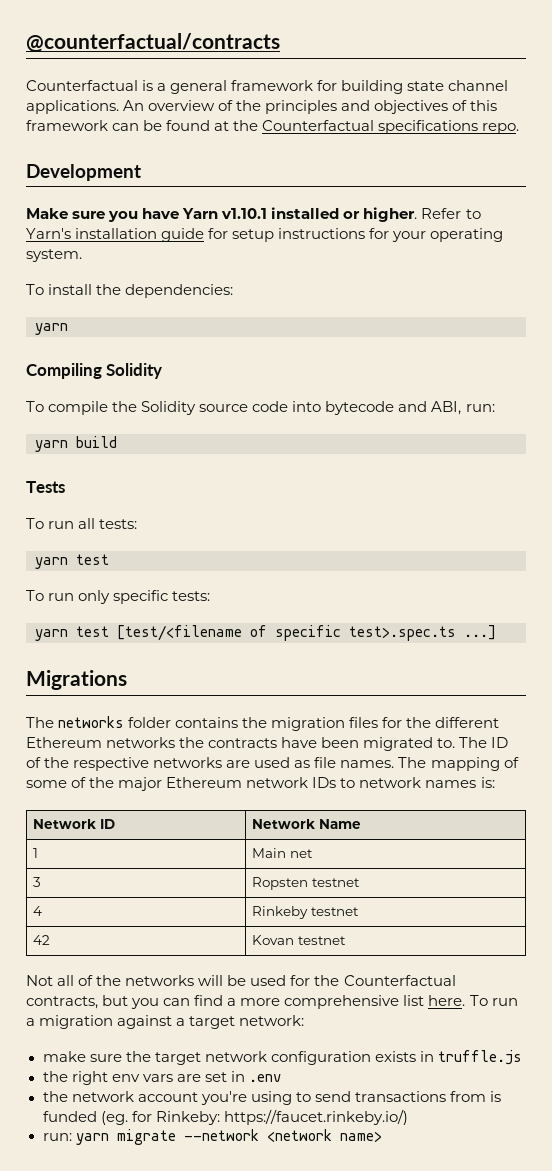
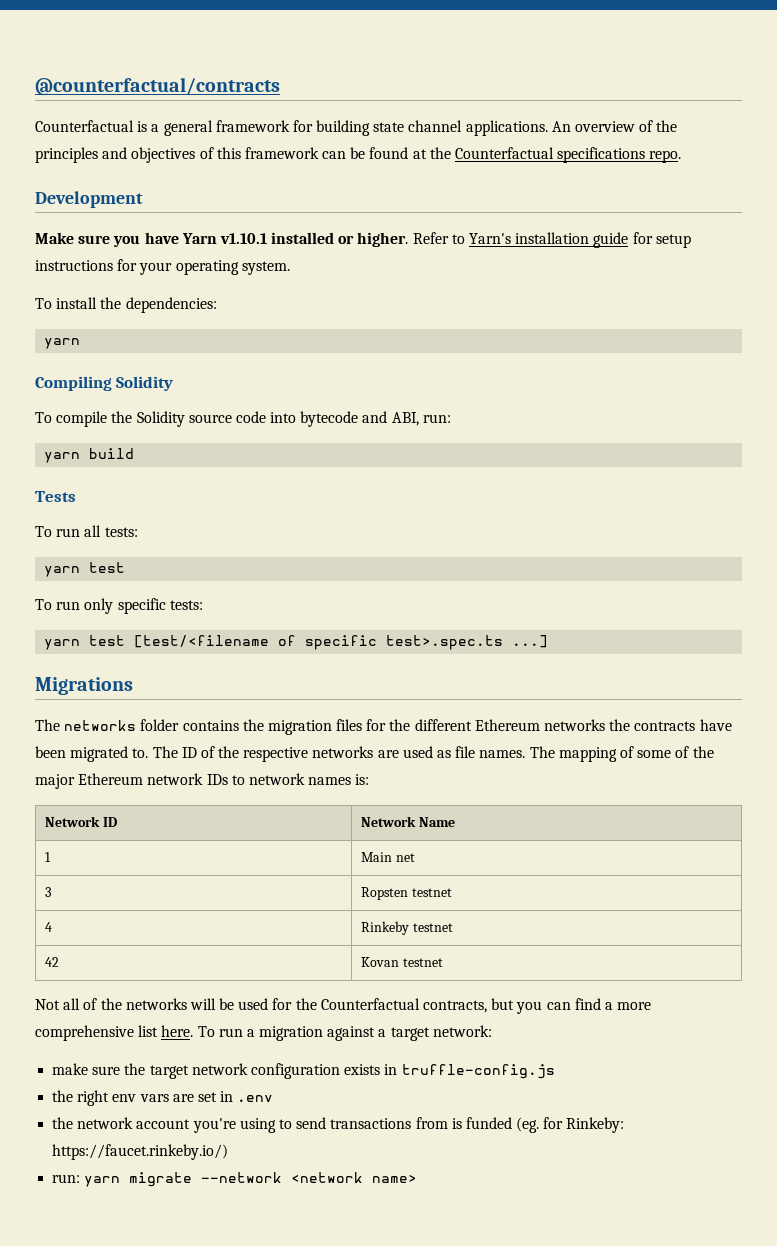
[437,1050,522,1065] truffle.js -> [401,1064,555,1079] truffle-config.js

